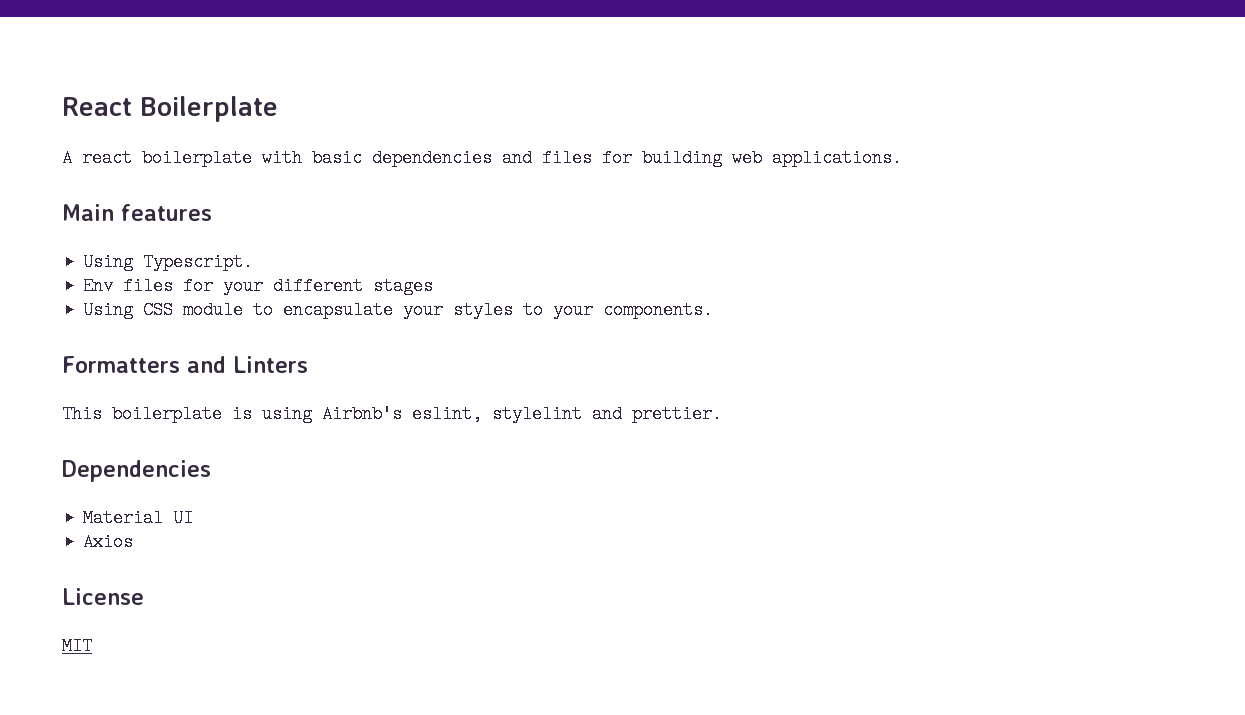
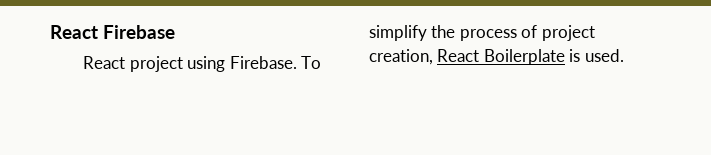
[62,96,278,122] [62,149,902,167] [62,204,212,221] [83,253,254,271] [83,277,434,295] [83,301,714,319] [62,356,308,373] [62,405,722,423] [62,460,211,482] [83,509,194,527] [83,533,134,551] [62,588,144,605] [62,637,92,655] React Boilerplate // A react boilerplate with basic dependencies and files for building web applications. // Main features // Using Typescript. // Env files for your different stages // Using CSS module to encapsulate your styles to your components. // Formatters and Linters // This boilerplate is using Airbnb's eslint, stylelint and prettier. // Dependencies // Material UI // Axios // License // MIT -> [50,25,176,39] [83,56,322,72] [369,25,595,41] [369,49,624,65] React Firebase // React project using Firebase. To simplify the process of project creation, React Boilerplate is used.

